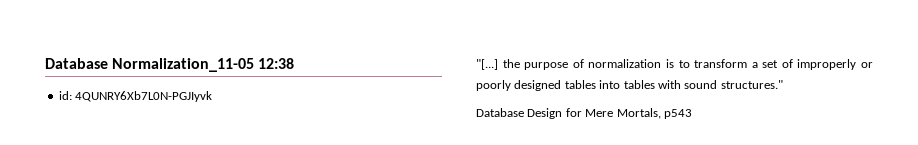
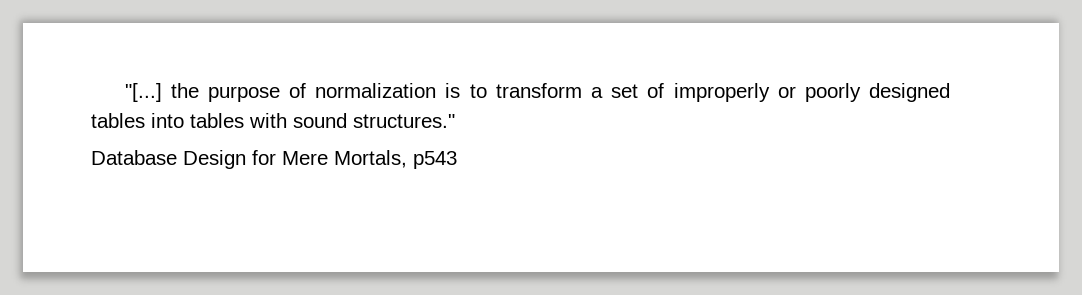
[45,58,295,72] [58,91,213,102] Database Normalization_11-05 12:38 // id: 4QUNRY6Xb7L0N-PGJIyvk // -> (124, 92) none

